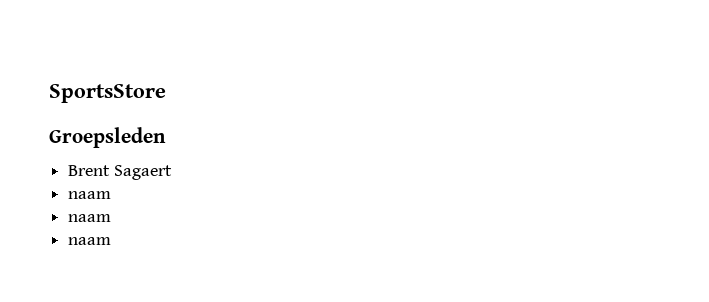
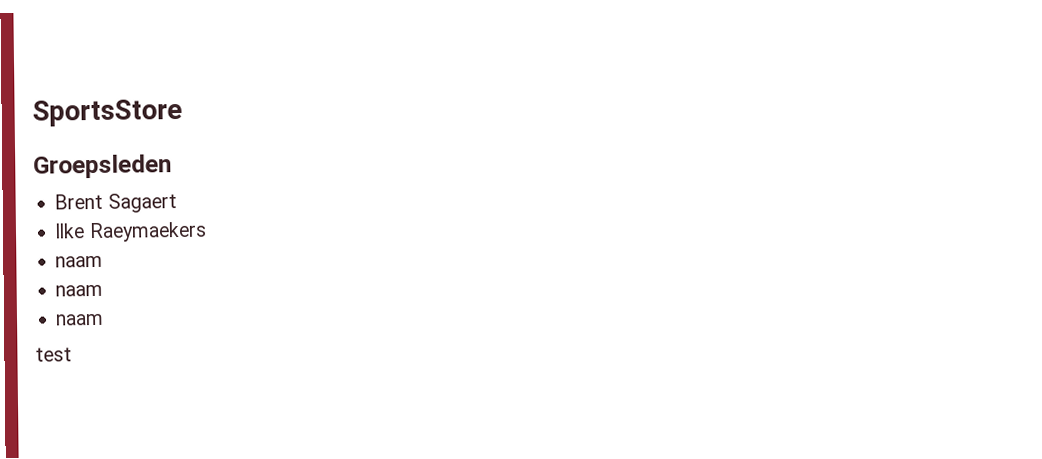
(172, 172) none -> [54,221,207,243] // Ilke Raeymaekers
(112, 241) none -> [35,347,72,362] // test

